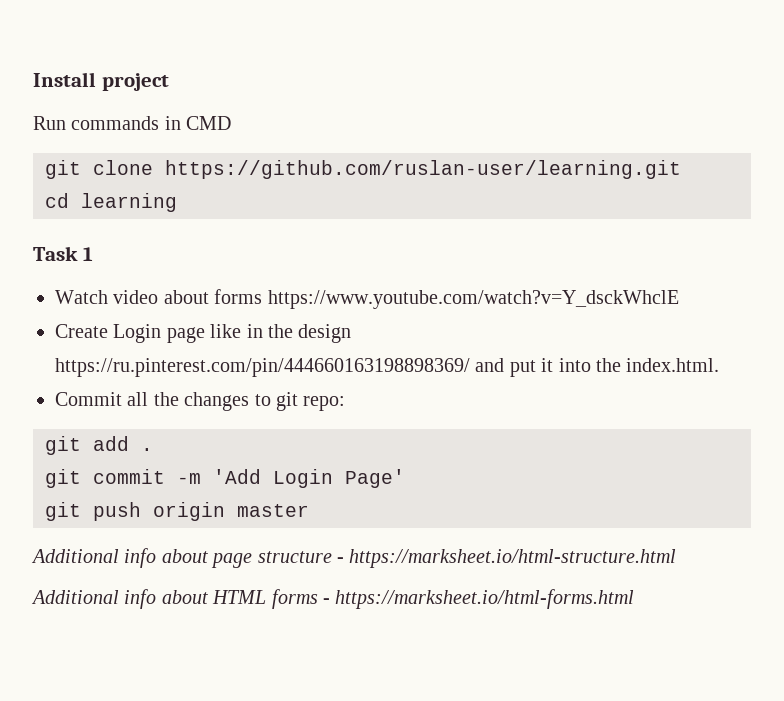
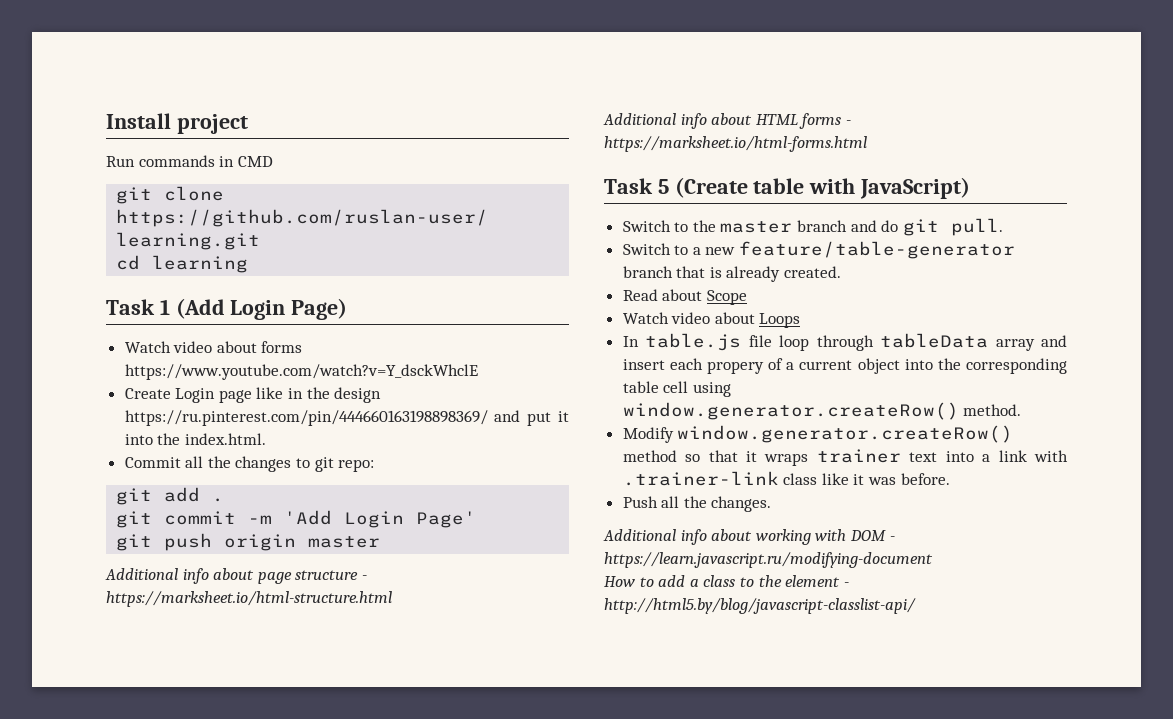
(93, 254) none -> [175,298,348,320] (Add Login Page)
(635, 599) none -> [604,177,971,199] [622,218,1003,236] [622,241,1016,259] [622,266,842,282] [622,289,747,305] [622,312,801,328] [622,333,1067,351] [622,358,1067,374] [622,381,731,397] [622,402,1022,420] [622,425,1014,443] [622,449,1068,466] [622,471,950,486] [622,496,772,512] [603,529,895,545] [604,552,933,568] [604,575,849,587] [604,598,916,614] // Task 5 (Create table with JavaScript) // Switch to the master branch and do git pull. // Switch to a new feature/table-generator branch that is already created. // Read about Scope // Watch video about Loops // In table.js file loop through tableData array and insert each propery of a current object into the corresponding table cell using window.generator.createRow() method. // Modify window.generator.createRow() method so that it wraps trainer text into a link with .trainer-link class like it was before. // Push all the changes. // Additional info about working with DOM - https://learn.javascript.ru/modifying-document // How to add a class to the element - http://html5.by/blog/javascript-classlist-api/

